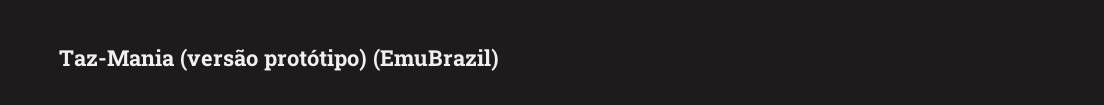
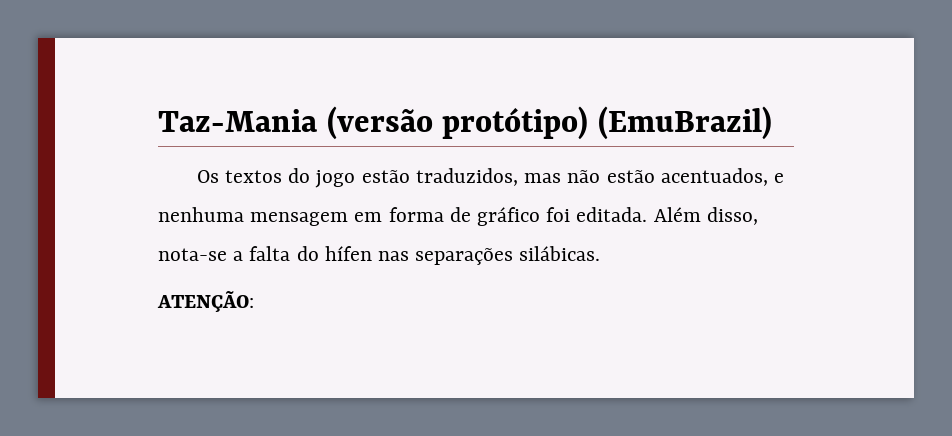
(499, 59) none -> [196,168,784,188] [158,207,758,226] [158,246,601,265] [157,291,254,312] // Os textos do jogo estão traduzidos, mas não estão acentuados, e nenhuma mensagem em forma de gráfico foi editada. Além disso, nota-se a falta do hífen nas separações silábicas. // ATENÇÃO:

